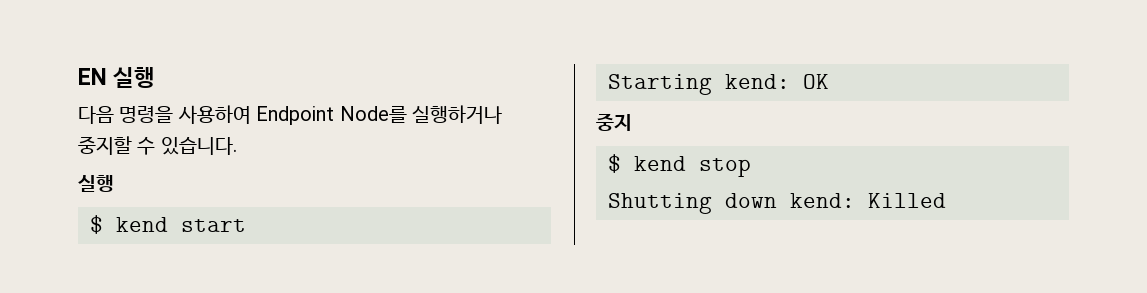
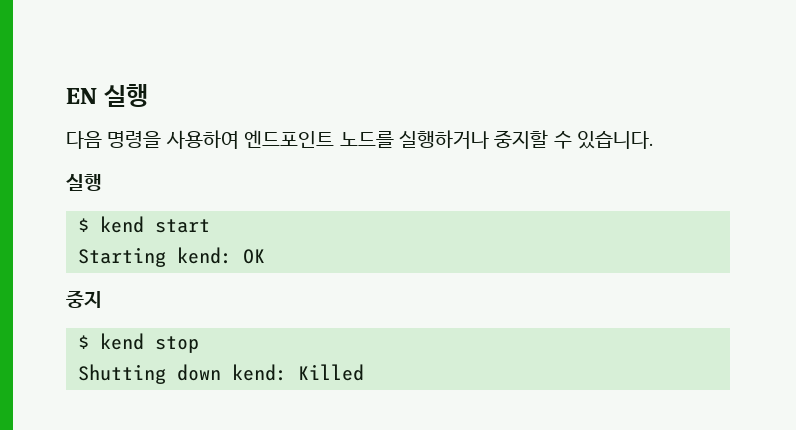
[256,106,407,125] Endpoint Node를 -> [244,130,394,148] 엔드포인트 노드를

